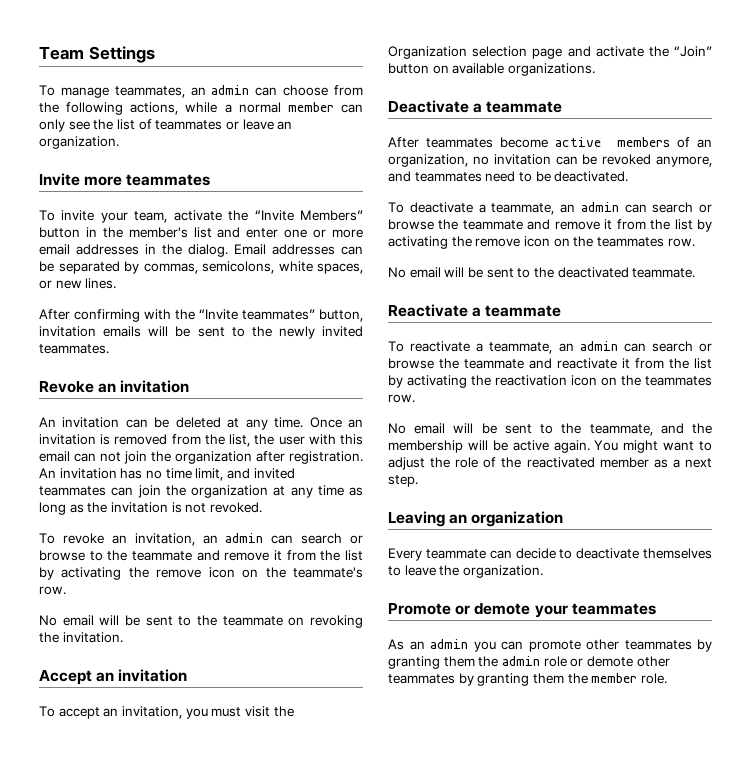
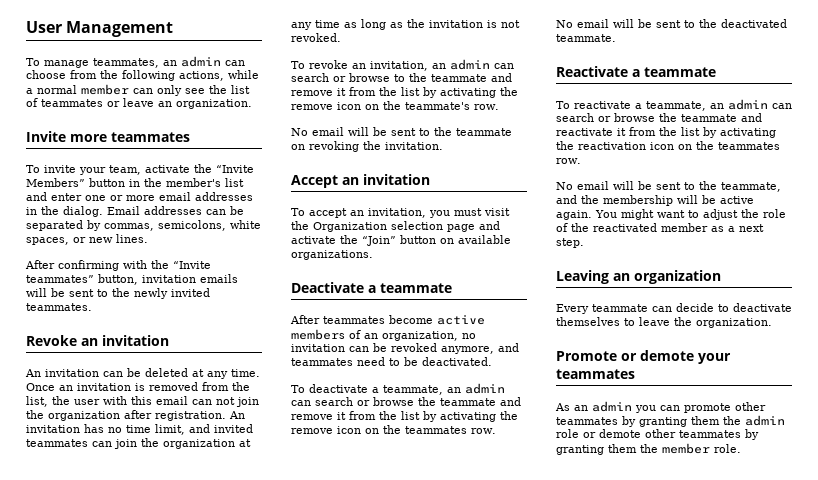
[39,46,155,63] Team Settings -> [26,21,174,37] User Management

